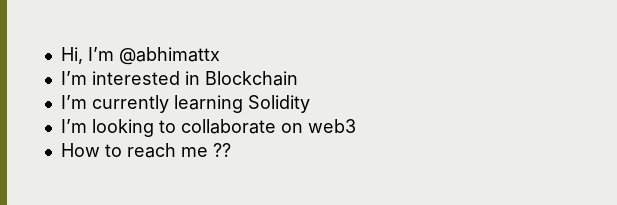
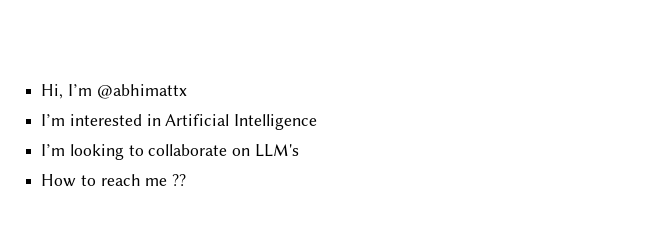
[204,71,298,86] [60,95,310,113] Blockchain // I’m currently learning Solidity -> [165,114,318,130] Artificial Intelligence
[307,119,356,133] web3 -> [254,144,299,157] LLM's

